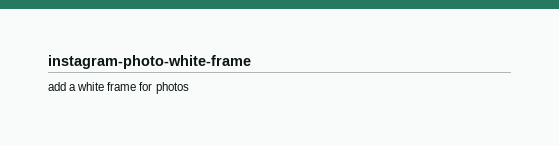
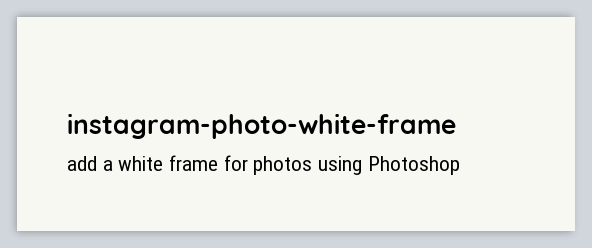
(189, 88) none -> [318,156,460,175] using Photoshop

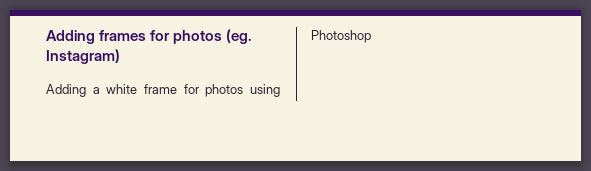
[67,113,456,139] [67,156,97,171] instagram-photo-white-frame // add -> [46,29,253,44] [46,49,120,64] [46,84,86,97] Adding frames for photos (eg. Instagram) // Adding

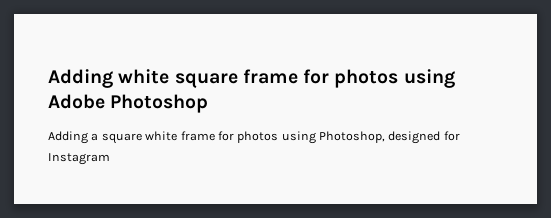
[46,29,253,44] [46,49,120,64] Adding frames for photos (eg. Instagram) -> [48,69,455,88] [48,94,209,113] Adding white square frame for photos using Adobe Photoshop
(100, 90) none -> [101,133,142,144] square
[311,30,371,43] Photoshop -> [319,131,460,144] [48,153,110,165] Photoshop, designed for Instagram

